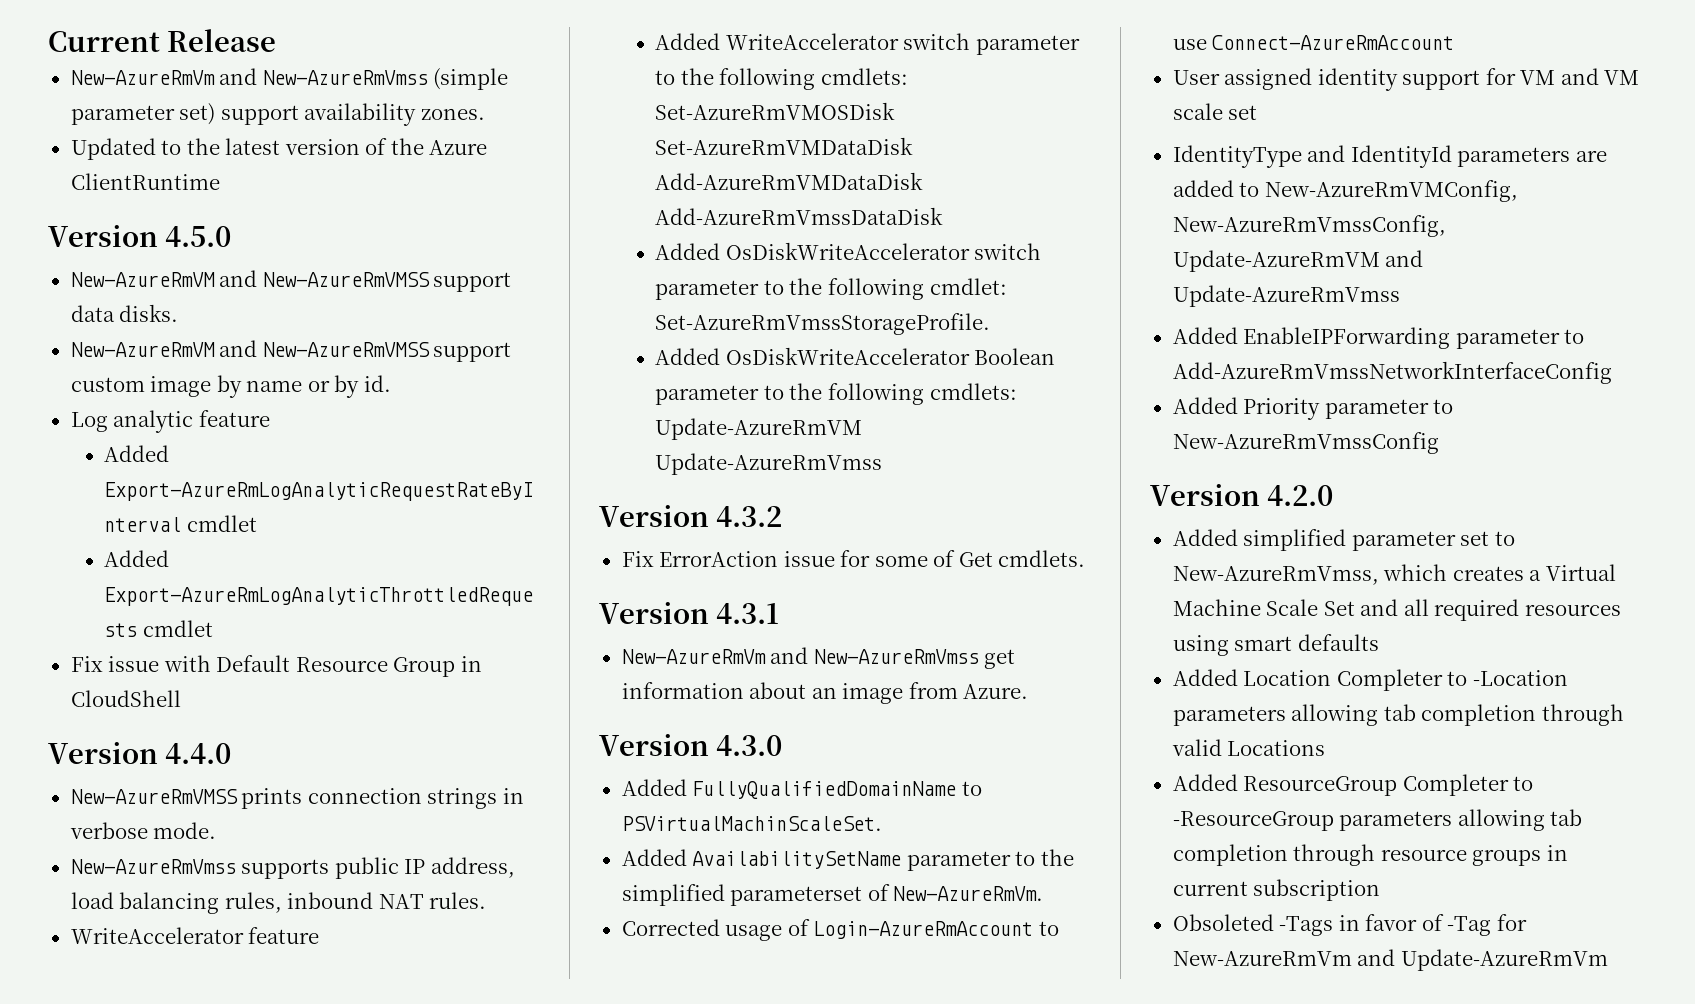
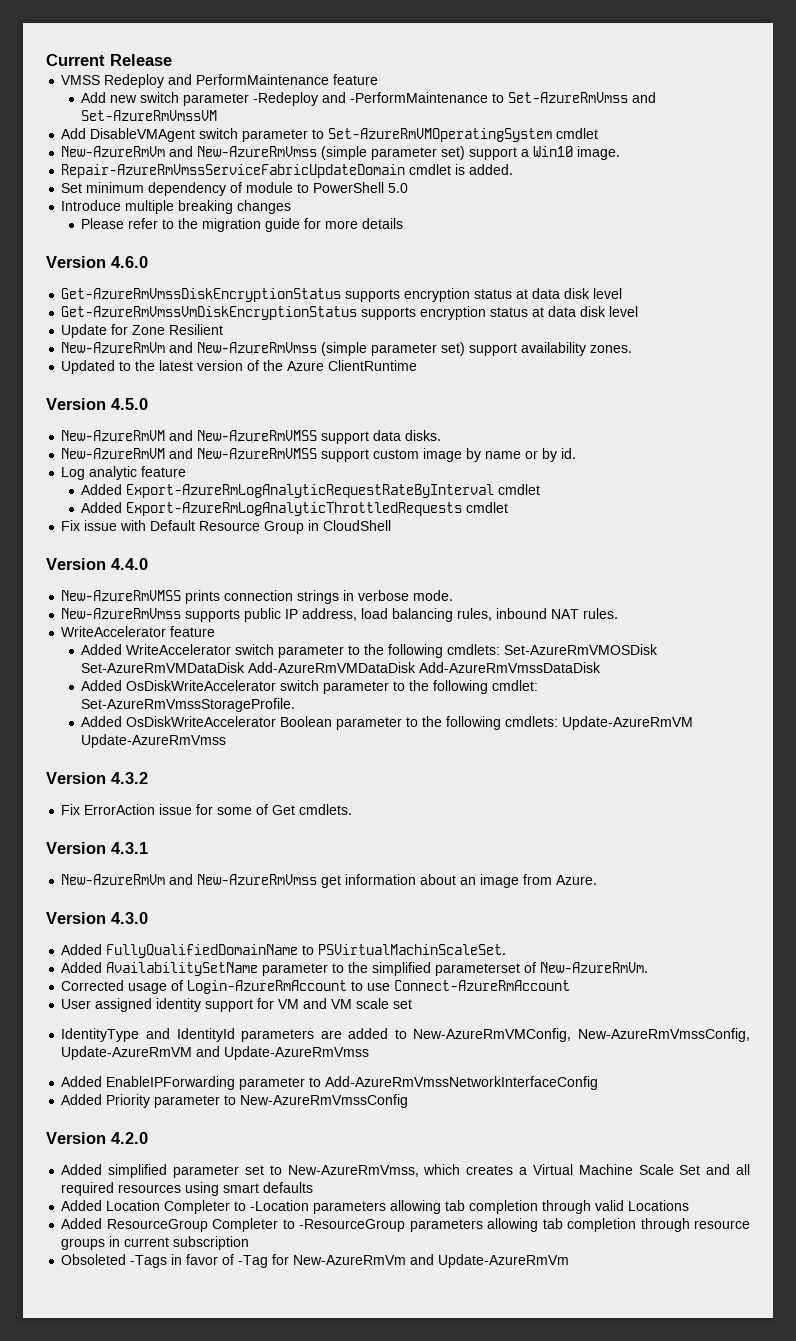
(277, 40) none -> [61,74,379,88] [81,92,657,106] [81,110,218,121] [61,128,599,142] [61,146,621,160] [61,164,514,178] [61,182,409,196] [61,200,292,214] [81,218,404,232] [46,256,148,268] [61,288,623,302] [61,306,639,320] [61,324,224,338] // VMSS Redeploy and PerformMaintenance feature // Add new switch parameter -Redeploy and -PerformMaintenance to Set-AzureRmVmss and Set-AzureRmVmssVM // Add DisableVMAgent switch parameter to Set-AzureRmVMOperatingSystem cmdlet // New-AzureRmVm and New-AzureRmVmss (simple parameter set) support a Win10 image. // Repair-AzureRmVmssServiceFabricUpdateDomain cmdlet is added. // Set minimum dependency of module to PowerShell 5.0 // Introduce multiple breaking changes // Please refer to the migration guide for more details // Version 4.6.0 // Get-AzureRmVmssDiskEncryptionStatus supports encryption status at data disk level // Get-AzureRmVmssVmDiskEncryptionStatus supports encryption status at data disk level // Update for Zone Resilient

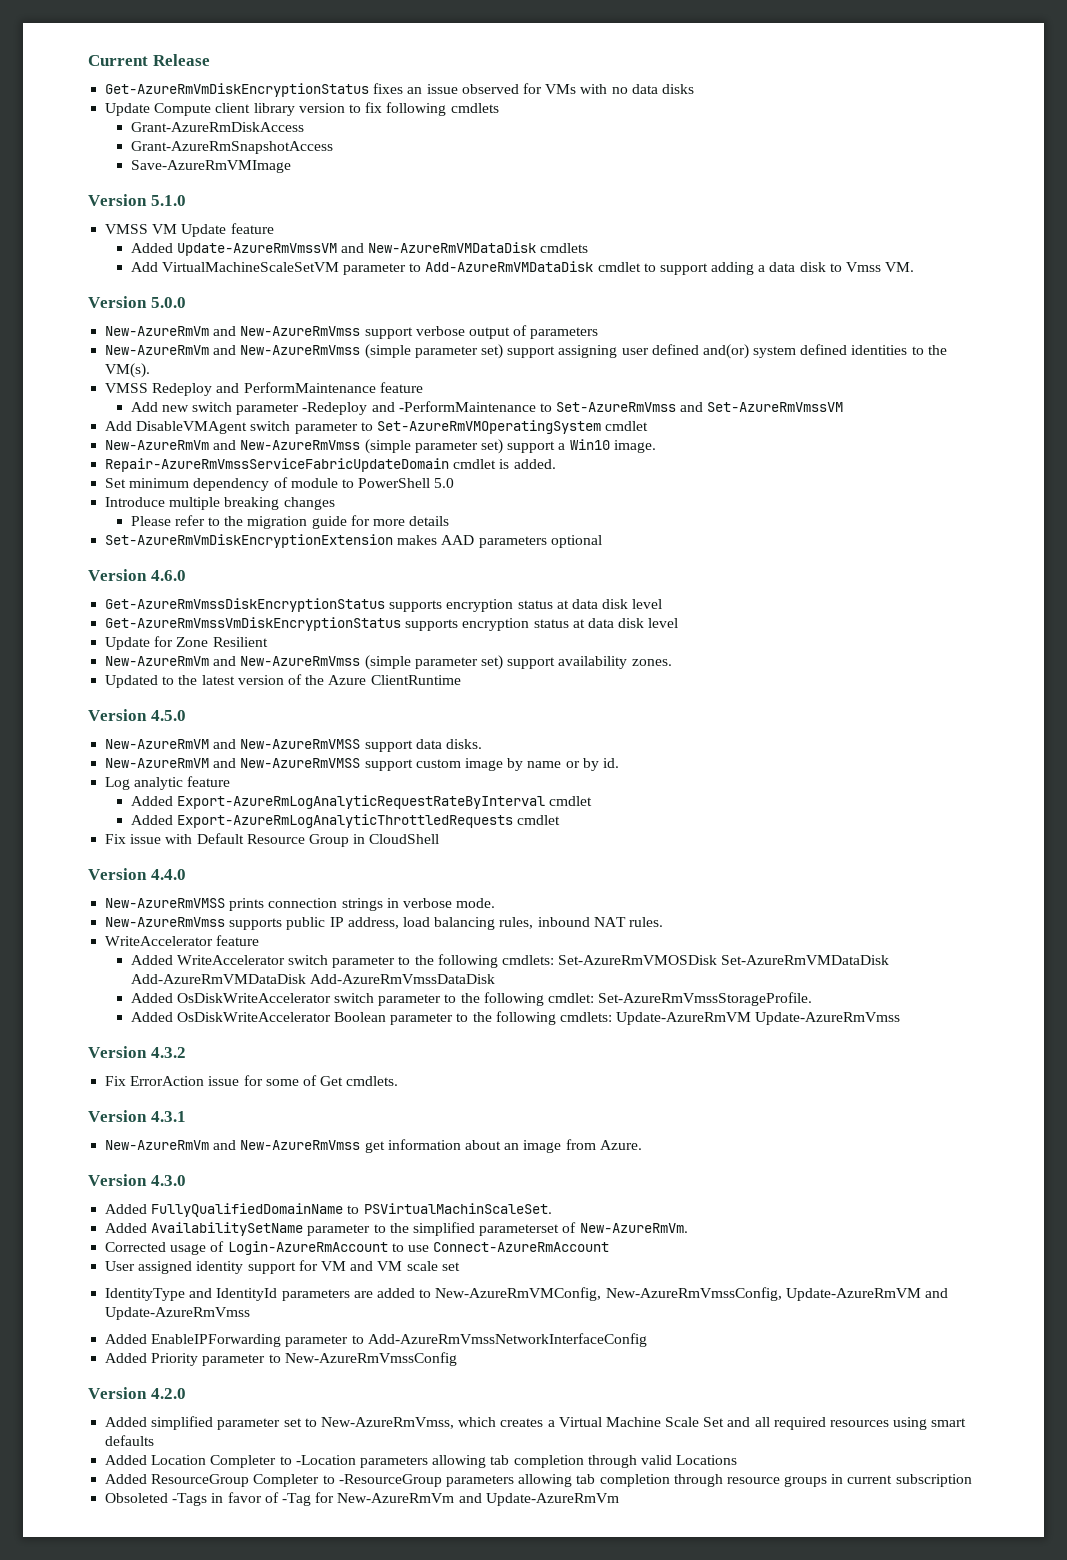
(172, 60) none -> [105,83,694,97] [105,102,499,116] [130,122,304,132] [130,141,333,154] [130,160,291,173] [88,194,186,206] [105,223,274,237] [130,242,589,256] [130,261,915,275] [88,296,186,308] [105,325,599,339] [105,344,947,359] [105,363,151,378] // Get-AzureRmVmDiskEncryptionStatus fixes an issue observed for VMs with no data disks // Update Compute client library version to fix following cmdlets // Grant-AzureRmDiskAccess // Grant-AzureRmSnapshotAccess // Save-AzureRmVMImage // Version 5.1.0 // VMSS VM Update feature // Added Update-AzureRmVmssVM and New-AzureRmVMDataDisk cmdlets // Add VirtualMachineScaleSetVM parameter to Add-AzureRmVMDataDisk cmdlet to support adding a data disk to Vmss VM. // Version 5.0.0 // New-AzureRmVm and New-AzureRmVmss support verbose output of parameters // New-AzureRmVm and New-AzureRmVmss (simple parameter set) support assigning user defined and(or) system defined identities to the VM(s).
(404, 223) none -> [105,534,602,548] // Set-AzureRmVmDiskEncryptionExtension makes AAD parameters optional

